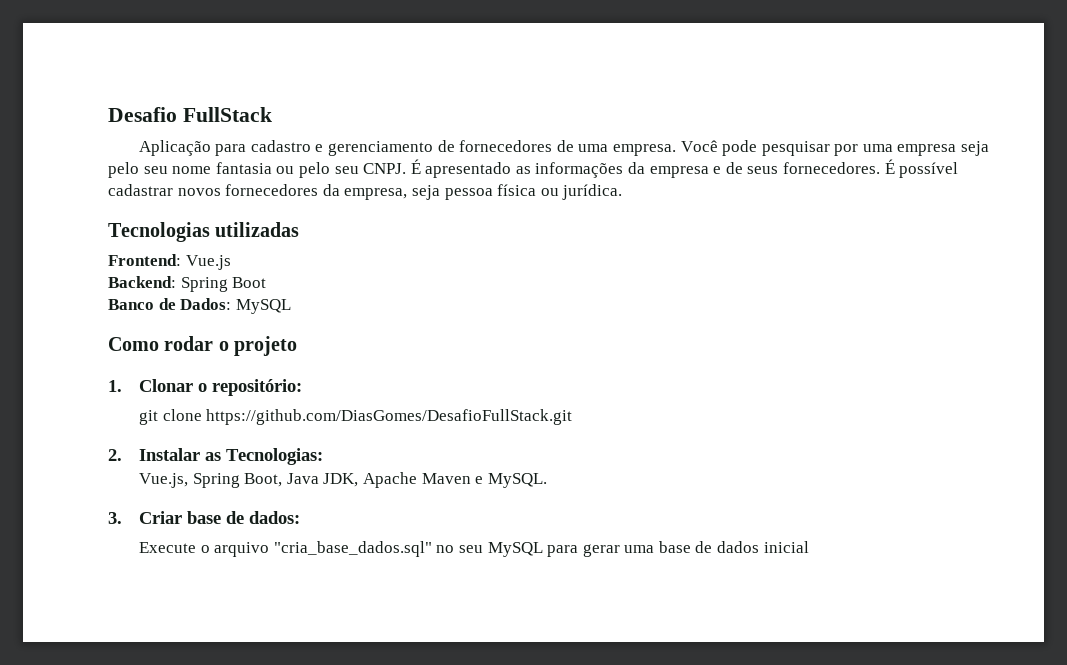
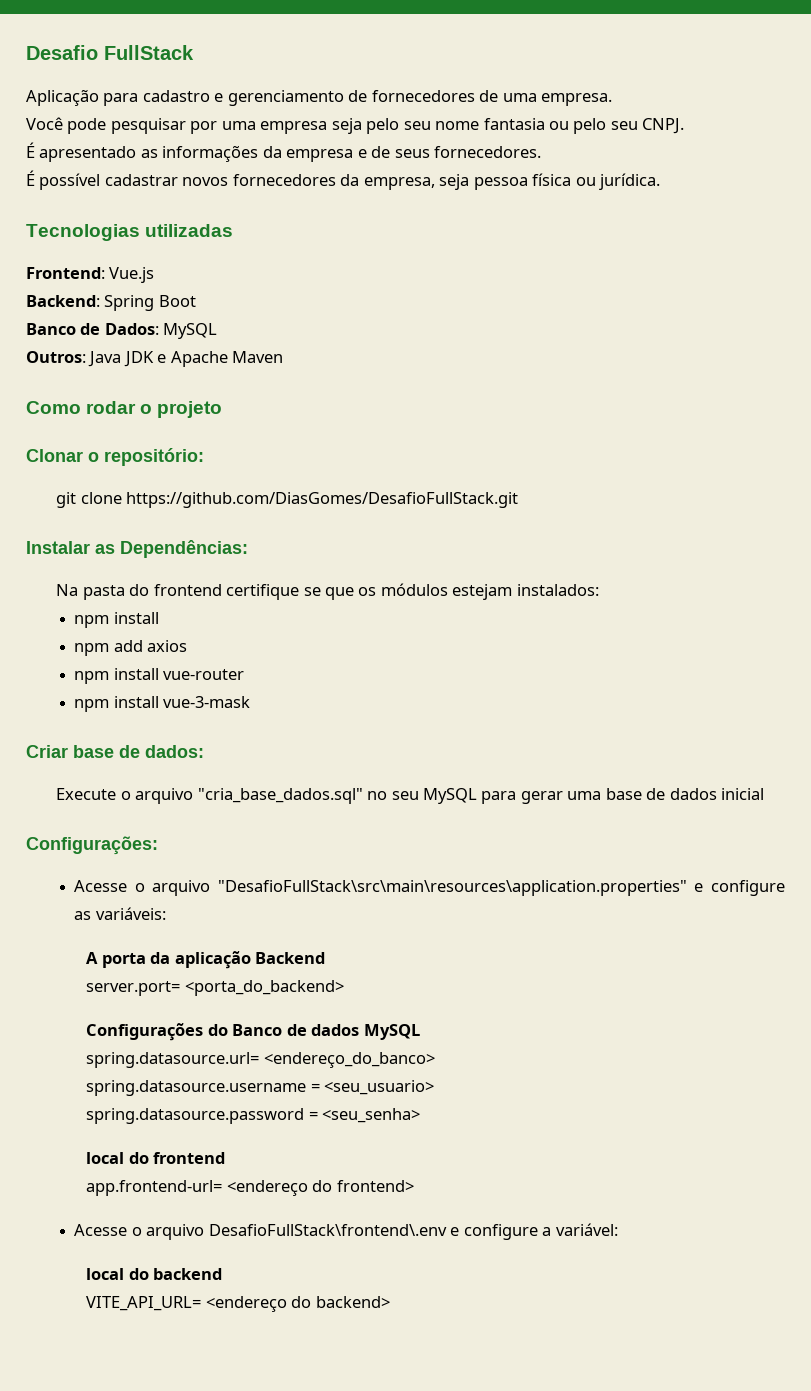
(676, 150) none -> (613, 99) //
(407, 168) none -> (685, 126) //
(881, 168) none -> (542, 152) //
(291, 306) none -> [26,351,284,367] // Outros: Java JDK e Apache Maven
[108,380,122,392] 1. -> (223, 409) none
[108,449,122,461] 2. -> (519, 500) none
[225,448,323,465] [138,472,547,488] [108,512,122,524] Tecnologias: // Vue.js, Spring Boot, Java JDK, Apache Maven e MySQL. // 3. -> [120,540,248,558] [56,583,599,600] [74,612,159,628] [74,640,188,656] [74,668,245,684] [74,696,251,712] Dependências: // Na pasta do frontend certifique se que os módulos estejam instalados: // npm install // npm add axios // npm install vue-router // npm install vue-3-mask //
(809, 547) none -> [26,836,158,855] [74,880,785,896] [74,907,166,920] [86,951,326,969] [86,980,344,996] [86,1023,420,1041] [86,1052,435,1068] [86,1080,435,1096] [86,1108,421,1124] [86,1152,226,1164] [86,1180,414,1196] [74,1223,618,1240] [86,1268,223,1280] [86,1296,390,1312] // Configurações: // Acesse o arquivo "DesafioFullStack\src\main\resources\application.properties" e configure as variáveis: // A porta da aplicação Backend // server.port= <porta_do_backend> // Configurações do Banco de dados MySQL // spring.datasource.url= <endereço_do_banco> // spring.datasource.username = <seu_usuario> // spring.datasource.password = <seu_senha> // local do frontend // app.frontend-url= <endereço do frontend> // Acesse o arquivo DesafioFullStack\frontend\.env e configure a variável: // local do backend // VITE_API_URL= <endereço do backend>

